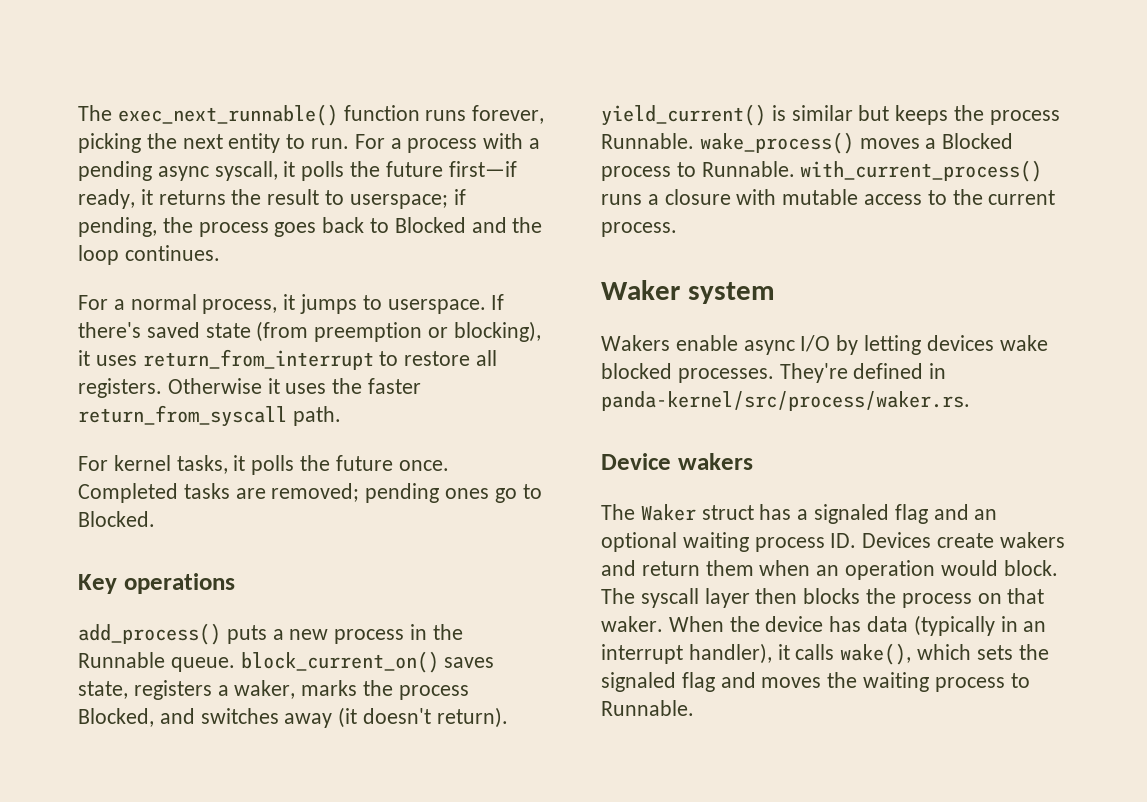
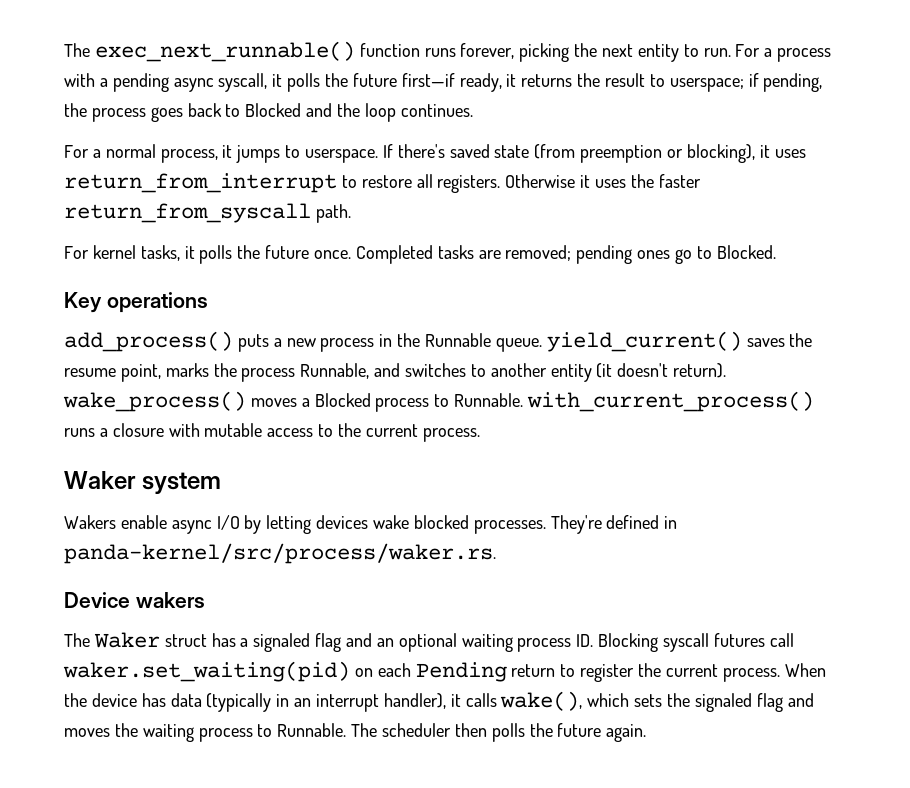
[240,651,495,673] [78,680,296,700] block_current_on() saves state, registers a waker, -> [546,331,813,352] [64,364,161,382] yield_current() saves the resume point,
[78,708,154,727] Blocked, -> [300,363,370,379] Runnable,
[284,707,508,728] [601,104,1060,126] [601,133,694,149] away (it doesn't return). yield_current() is similar but keeps the process Runnable. -> [470,363,727,382] to another entity (it doesn't return).
[862,532,1065,548] [601,560,1058,580] [601,588,1045,608] [601,616,663,632] Devices create wakers and return them when an operation would block. The syscall layer then blocks the process on that waker. -> [598,633,794,652] [63,661,780,682] Blocking syscall futures call waker.set_waiting(pid) on each Pending return to register the current process.
(694, 708) none -> [351,723,647,742] The scheduler then polls the future again.

